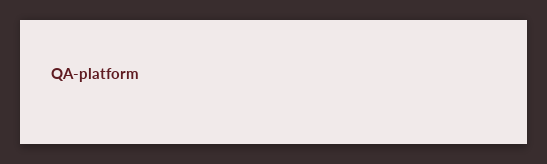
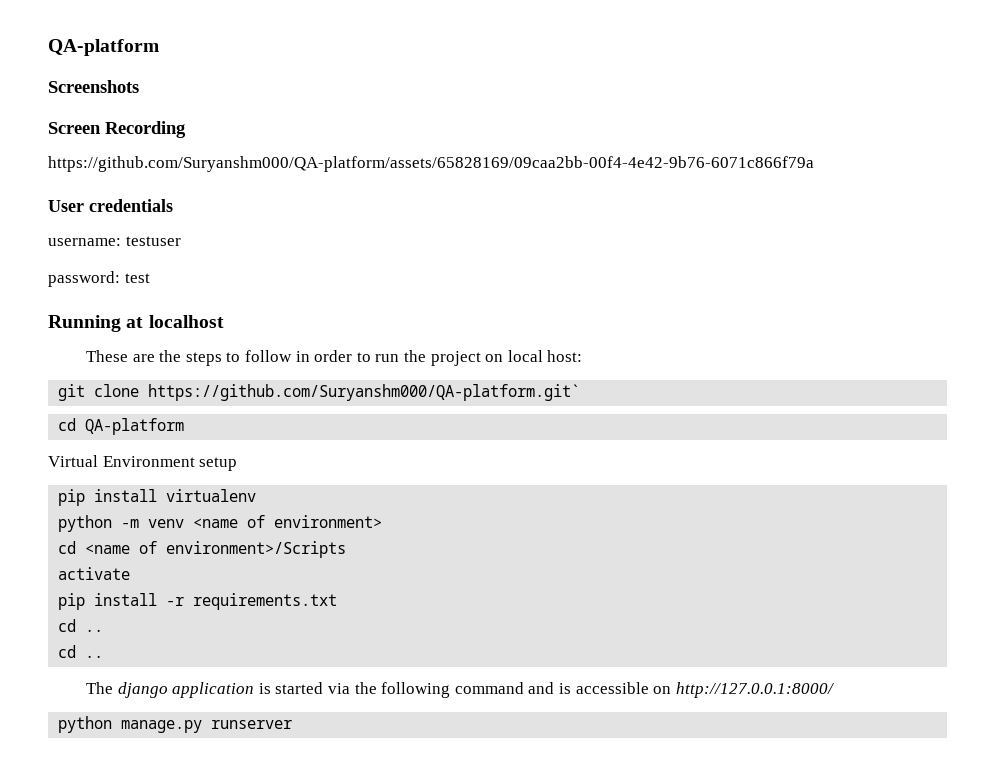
[51,68,139,82] QA-platform -> [48,39,159,56] [48,80,139,93] [48,121,186,138] [48,156,814,172] [48,199,173,212] [48,236,181,246] [48,271,150,287] [48,315,224,332] [86,350,583,366] [58,384,581,401] [58,418,185,435] [48,455,238,471] [58,489,257,506] [58,515,383,532] [58,541,347,558] [58,567,131,580] [58,593,338,610] [58,619,104,632] [58,645,104,658] [86,682,835,698] [58,716,293,733] QA-platform // Screenshots // Screen Recording // https://github.com/Suryanshm000/QA-platform/assets/65828169/09caa2bb-00f4-4e42-9b76-6071c866f79a // User credentials // username: testuser // password: test // Running at localhost // These are the steps to follow in order to run the project on local host: // git clone https://github.com/Suryanshm000/QA-platform.git` // cd QA-platform // Virtual Environment setup // pip install virtualenv // python -m venv <name of environment> // cd <name of environment>/Scripts // activate // pip install -r requirements.txt // cd .. // cd .. // The django application is started via the following command and is accessible on http://127.0.0.1:8000/ // python manage.py runserver

